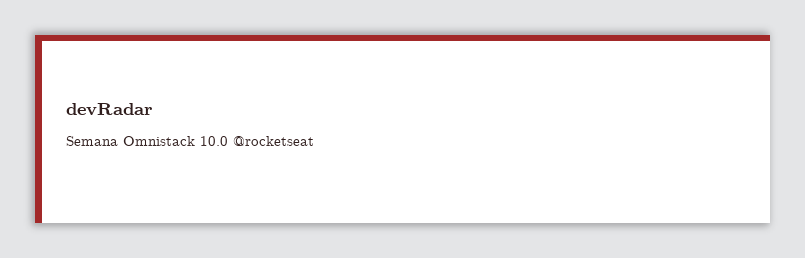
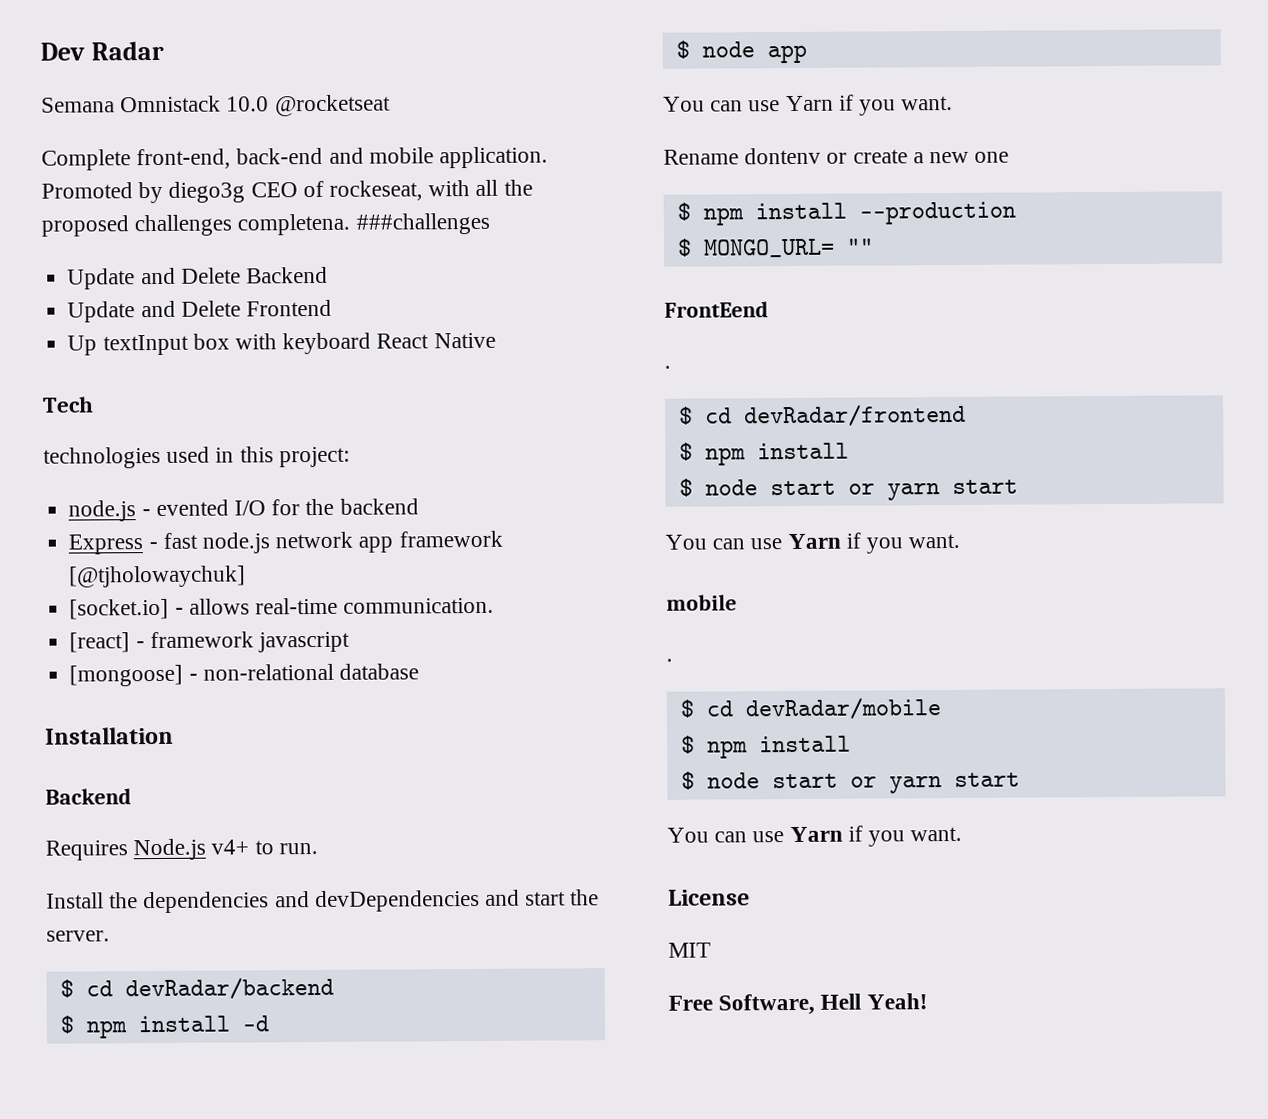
[66,103,153,116] devRadar -> [40,40,164,61] Dev Radar
(314, 141) none -> [41,146,549,171] [41,179,533,204] [41,212,490,237] [67,266,328,290] [67,299,332,323] [67,332,496,356] [42,396,94,413] [43,446,350,469] [68,498,419,522] [68,530,503,555] [69,565,247,588] [69,597,495,620] [69,631,350,653] [69,663,419,687] [45,726,174,745] [45,788,132,805] [45,838,318,861] [46,889,600,914] [46,930,110,942] [59,976,334,1001] [59,1015,269,1039] [675,40,807,64] [663,94,954,116] [663,147,1010,165] [676,201,1016,226] [676,238,874,258] [664,301,769,318] [664,365,671,369] [678,403,966,428] [678,442,849,466] [678,478,1018,501] [665,532,961,554] [666,594,737,611] [666,658,673,662] [679,697,942,721] [680,735,851,759] [680,771,1020,794] [667,825,963,847] [668,889,750,906] [668,942,711,958] [668,993,928,1016] // Complete front-end, back-end and mobile application. Promoted by diego3g CEO of rockeseat, with all the proposed challenges completena. ###challenges // Update and Delete Backend // Update and Delete Frontend // Up textInput box with keyboard React Native // Tech // technologies used in this project: // node.js - evented I/O for the backend // Express - fast node.js network app framework [@tjholowaychuk] // [socket.io] - allows real-time communication. // [react] - framework javascript // [mongoose] - non-relational database // Installation // Backend // Requires Node.js v4+ to run. // Install the dependencies and devDependencies and start the server. // $ cd devRadar/backend // $ npm install -d // $ node app // You can use Yarn if you want. // Rename dontenv or create a new one // $ npm install --production // $ MONGO_URL= "" // FrontEend // . // $ cd devRadar/frontend // $ npm install // $ node start or yarn start // You can use Yarn if you want. // mobile // . // $ cd devRadar/mobile // $ npm install // $ node start or yarn start // You can use Yarn if you want. // License // MIT // Free Software, Hell Yeah!

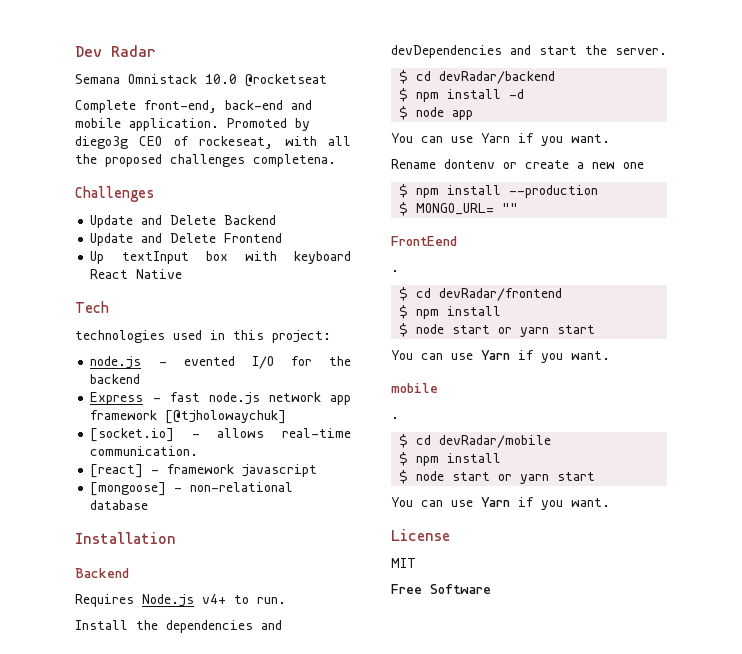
[355,212,490,235] ###challenges -> [75,186,155,202] // Challenges
[718,993,928,1016] Software, Hell Yeah! -> [430,584,491,594] Software

